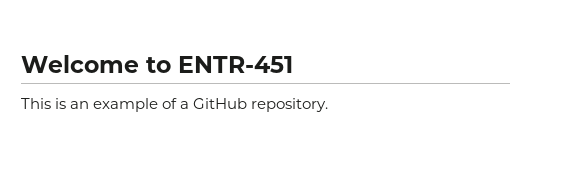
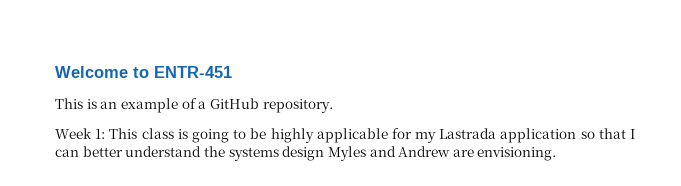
(329, 105) none -> [55,128,635,143] [55,146,557,161] // Week 1: This class is going to be highly applicable for my Lastrada application so that I can better understand the systems design Myles and Andrew are envisioning.

